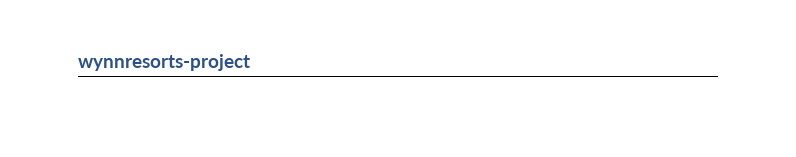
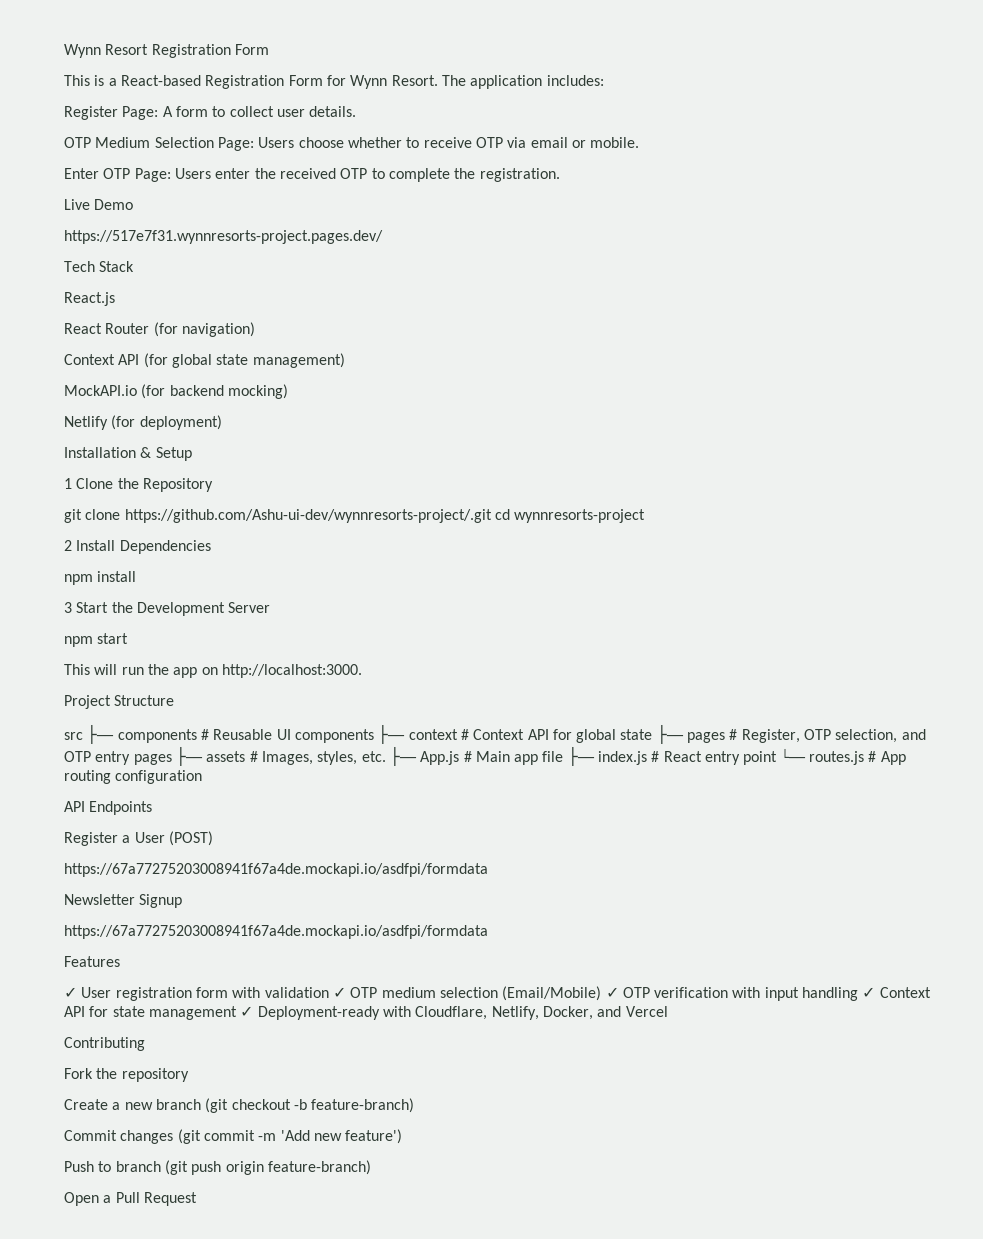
[78,54,250,71] wynnresorts-project -> [64,44,269,58] [64,75,604,89] [64,106,357,120] [64,137,640,151] [64,168,560,182] [64,199,134,210] [64,230,383,244] [64,261,135,272] [64,292,115,306] [64,322,255,337] [64,353,345,368] [64,384,288,399] [64,415,222,430] [64,447,192,461] [64,478,213,492] [64,509,646,523] [64,540,211,554] [64,571,137,585] [64,602,271,616] [64,633,129,647] [64,664,362,678] [64,695,175,709] [64,724,926,744] [64,746,906,766] [64,770,203,784] [64,801,153,815] [64,831,213,846] [64,863,488,877] [64,894,183,908] [64,925,488,939] [64,956,120,967] [64,986,931,1001] [64,1006,668,1020] [64,1037,145,1051] [64,1068,189,1082] [64,1098,415,1113] [64,1129,403,1144] [64,1160,371,1175] [64,1192,197,1206] Wynn Resort Registration Form // This is a React-based Registration Form for Wynn Resort. The application includes: // Register Page: A form to collect user details. // OTP Medium Selection Page: Users choose whether to receive OTP via email or mobile. // Enter OTP Page: Users enter the received OTP to complete the registration. // Live Demo // https://517e7f31.wynnresorts-project.pages.dev/ // Tech Stack // React.js // React Router (for navigation) // Context API (for global state management) // MockAPI.io (for backend mocking) // Netlify (for deployment) // Installation & Setup // 1 Clone the Repository // git clone https://github.com/Ashu-ui-dev/wynnresorts-project/.git cd wynnresorts-project // 2 Install Dependencies // npm install // 3 Start the Development Server // npm start // This will run the app on http://localhost:3000. // Project Structure // src ├── components # Reusable UI components ├── context # Context API for global state ├── pages # Register, OTP selection, and OTP entry pages ├── assets # Images, styles, etc. ├── App.js # Main app file ├── index.js # React entry point └── routes.js # App routing configuration // API Endpoints // Register a User (POST) // https://67a77275203008941f67a4de.mockapi.io/asdfpi/formdata // Newsletter Signup // https://67a77275203008941f67a4de.mockapi.io/asdfpi/formdata // Features // ✓ User registration form with validation ✓ OTP medium selection (Email/Mobile) ✓ OTP verification with input handling ✓ Context API for state management ✓ Deployment-ready with Cloudflare, Netlify, Docker, and Vercel // Contributing // Fork the repository // Create a new branch (git checkout -b feature-branch) // Commit changes (git commit -m 'Add new feature') // Push to branch (git push origin feature-branch) // Open a Pull Request

